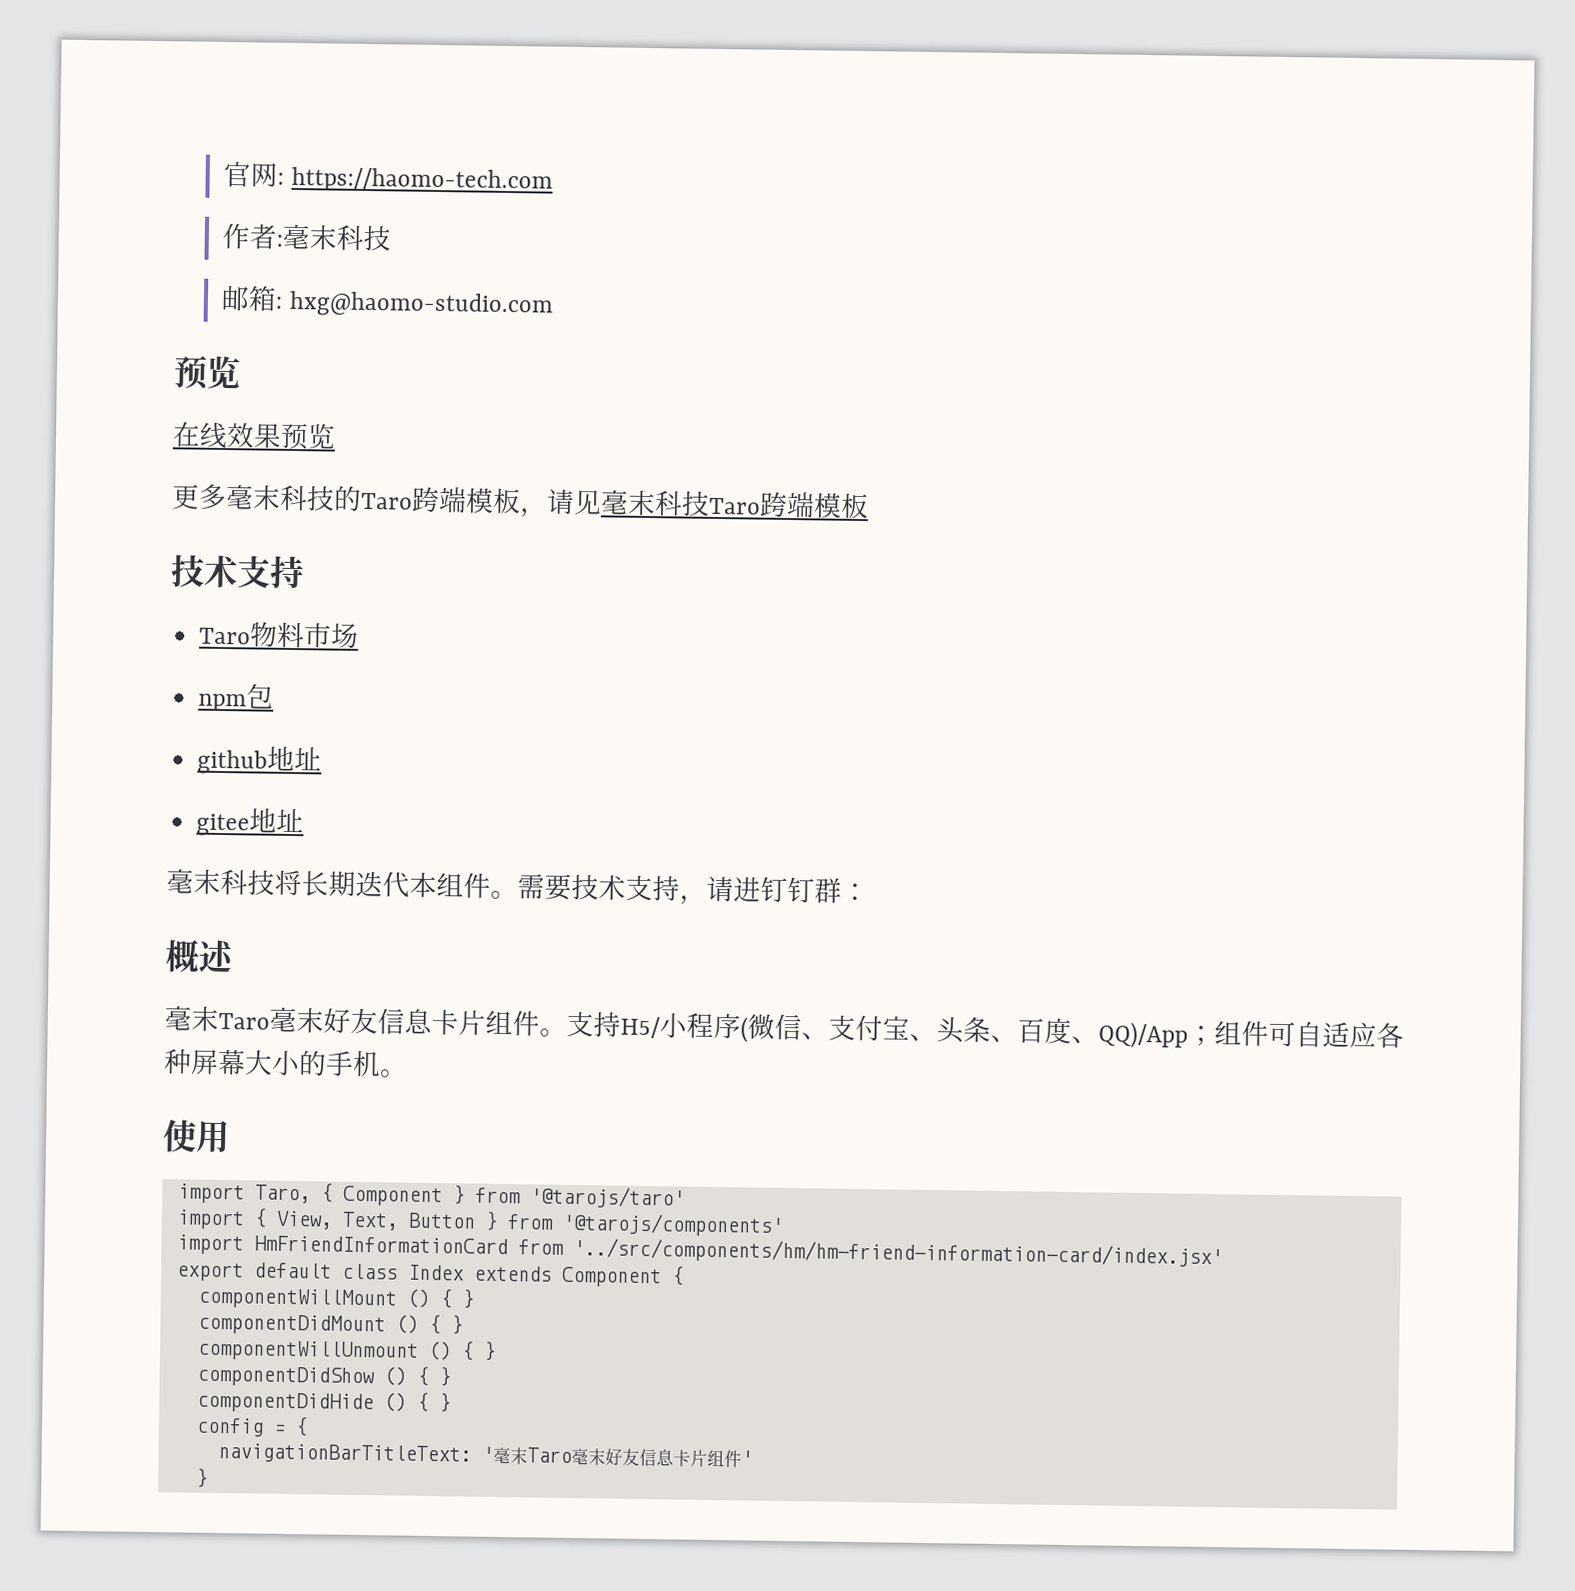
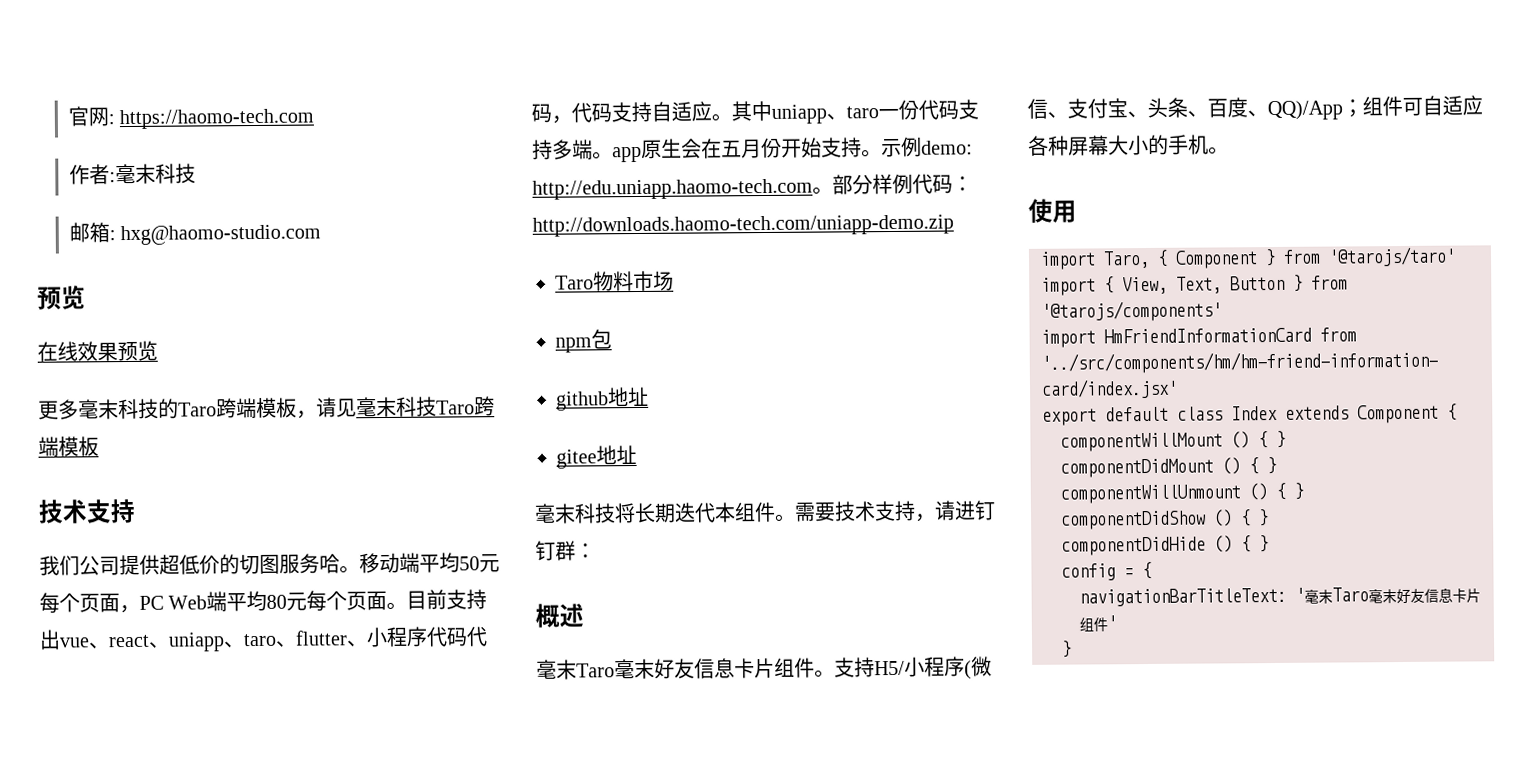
(304, 572) none -> [39,552,500,576] [39,589,488,614] [39,626,488,652] [531,99,979,124] [532,136,973,163] [532,173,973,200] [532,214,954,237] // 我们公司提供超低价的切图服务哈。移动端平均50元每个页面，PC Web端平均80元每个页面。目前支持出vue、react、uniapp、taro、flutter、小程序代码代码，代码支持自适应。其中uniapp、taro一份代码支持多端。app原生会在五月份开始支持。示例demo: http://edu.uniapp.haomo-tech.com。部分样例代码：http://downloads.haomo-tech.com/uniapp-demo.zip

